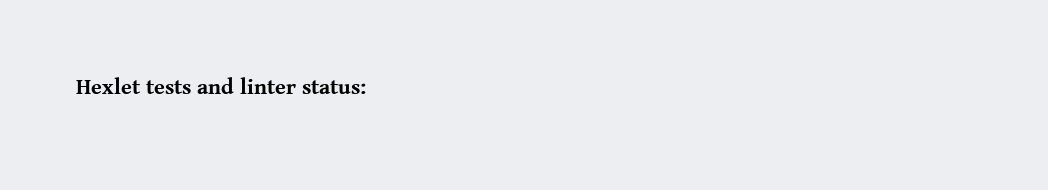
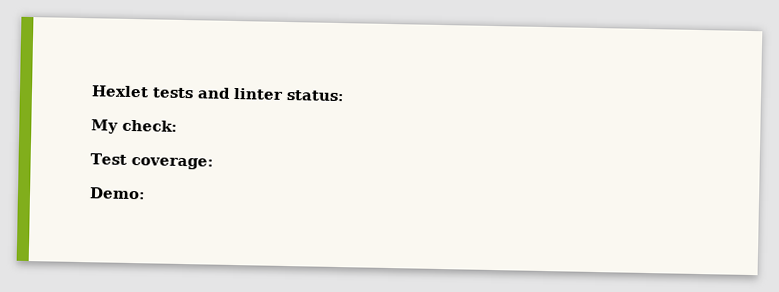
(366, 87) none -> [91,119,178,134] [90,153,214,170] [89,187,146,200] // My check: // Test coverage: // Demo:

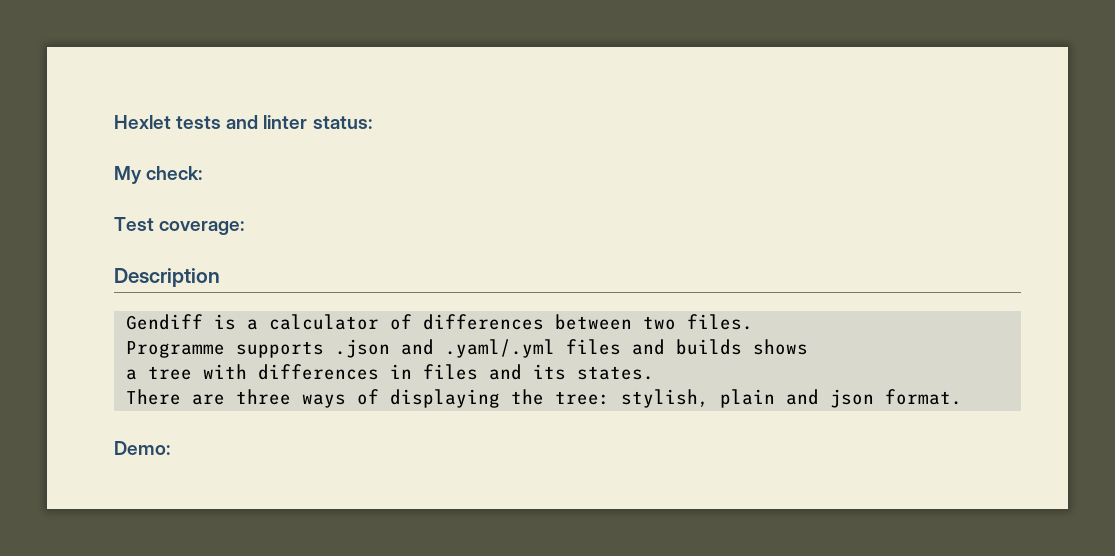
(214, 163) none -> [114,268,220,287] [125,314,753,330] [125,339,808,358] [125,364,654,380] [125,389,962,408] // Description // Gendiff is a calculator of differences between two files. // Programme supports .json and .yaml/.yml files and builds shows // a tree with differences in files and its states. // There are three ways of displaying the tree: stylish, plain and json format.

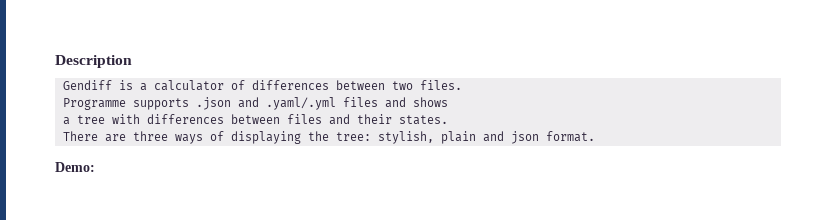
[114,115,372,129] [114,166,203,184] [114,217,245,235] Hexlet tests and linter status: // My check: // Test coverage: // -> (55, 61) none
[675,339,742,355] builds -> (406, 102) none
[389,364,566,380] in files and its -> [230,114,392,125] between files and their

